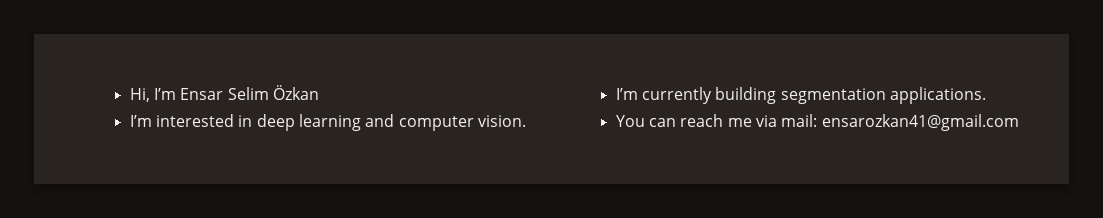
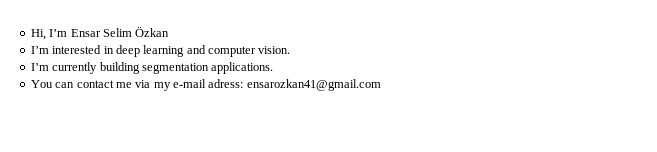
[680,114,724,127] reach -> [76,80,114,88] contact
[781,114,818,127] mail: -> [153,79,244,91] my e-mail adress:

